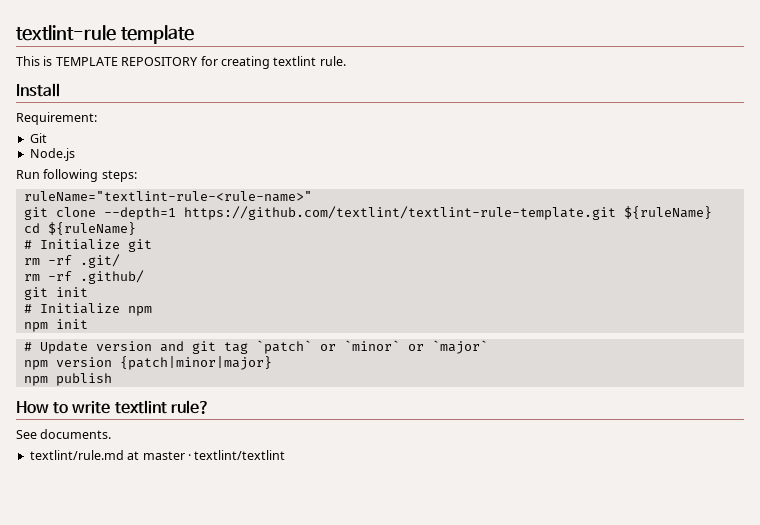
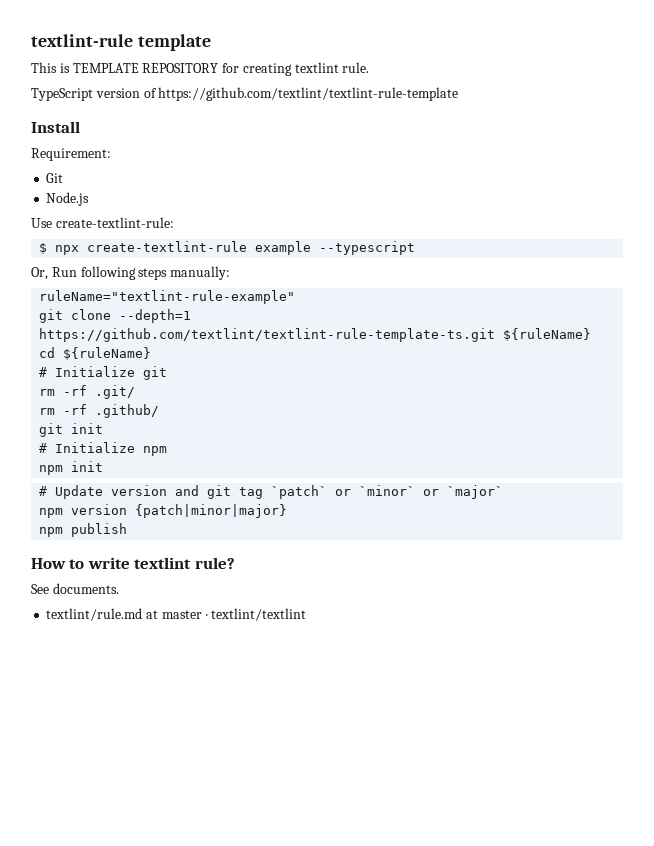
(346, 61) none -> [31,87,459,101] // TypeScript version of https://github.com/textlint/textlint-rule-template
[16,169,137,182] [23,191,312,202] Run following steps: // ruleName="textlint-rule-<rule-name>" -> [31,217,174,228] [39,241,416,255] [31,266,231,280] [39,290,296,304] Use create-textlint-rule: // $ npx create-textlint-rule example --typescript // Or, Run following steps manually: // ruleName="textlint-rule-example"
[183,206,616,220] https://github.com/textlint/textlint-rule-template.git -> [39,328,496,342] https://github.com/textlint/textlint-rule-template-ts.git

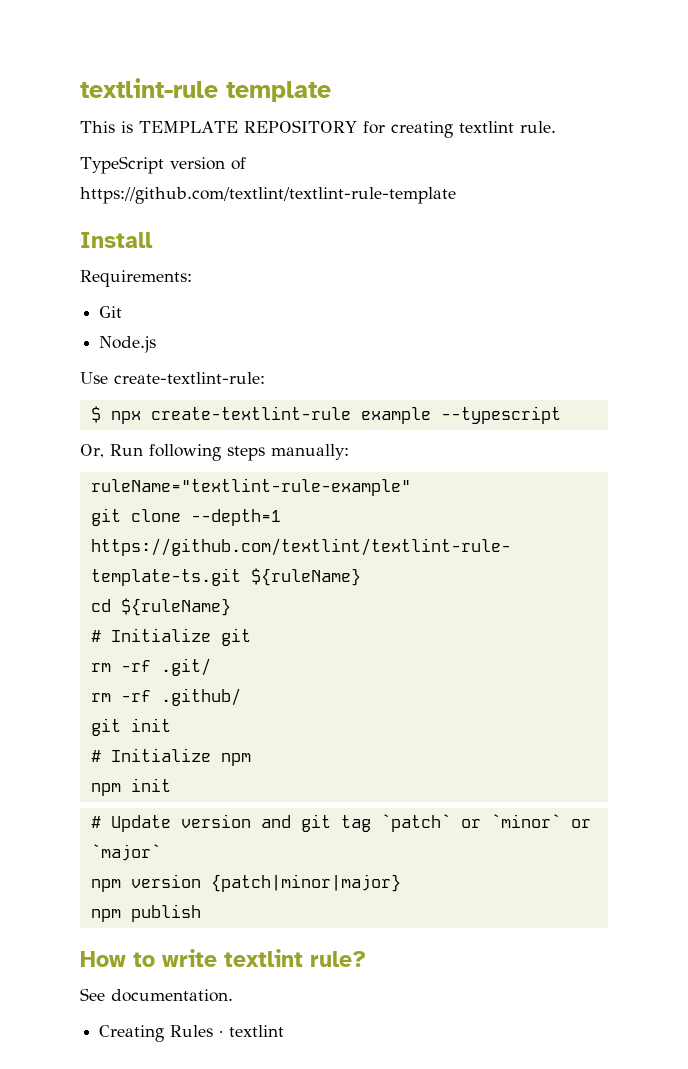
[31,148,111,161] Requirement: -> [80,270,192,287] Requirements:
[52,583,119,594] [46,608,306,621] documents. // textlint/rule.md at master · textlint/textlint -> [111,989,233,1002] [99,1025,285,1042] documentation. // Creating Rules · textlint

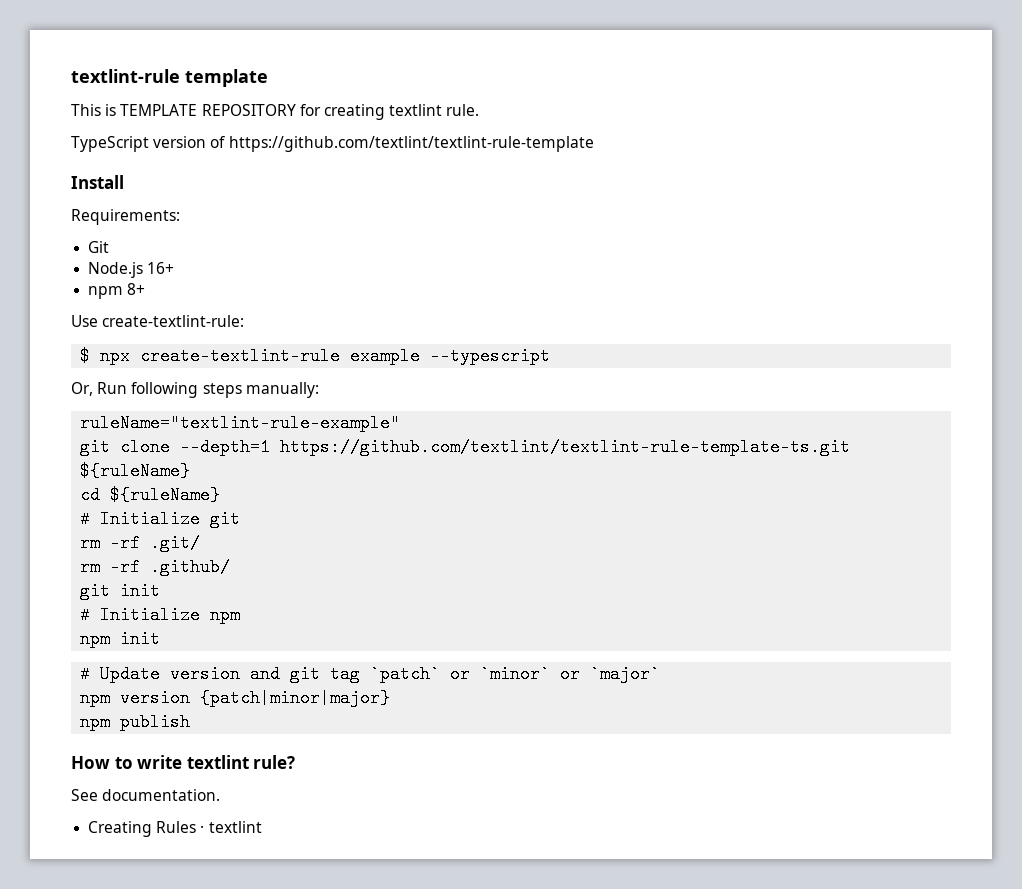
(157, 344) none -> [147,262,175,274] [88,283,146,299] 16+ // npm 8+

